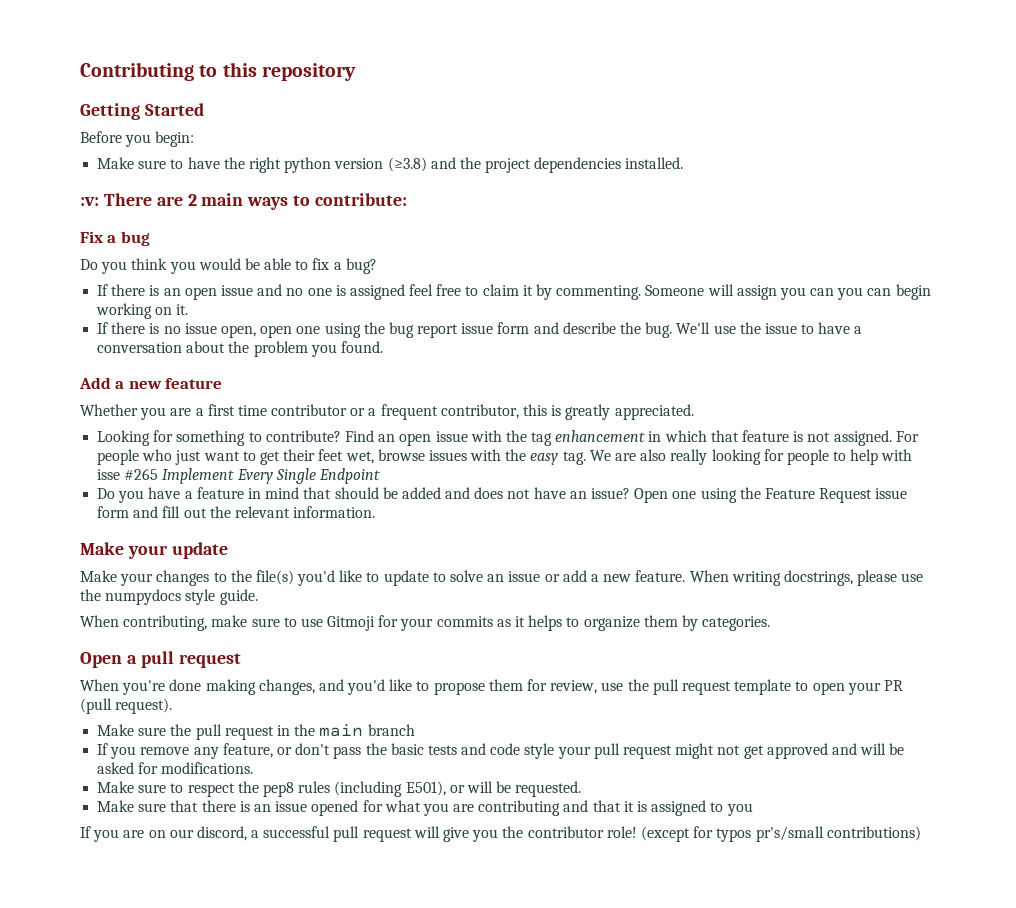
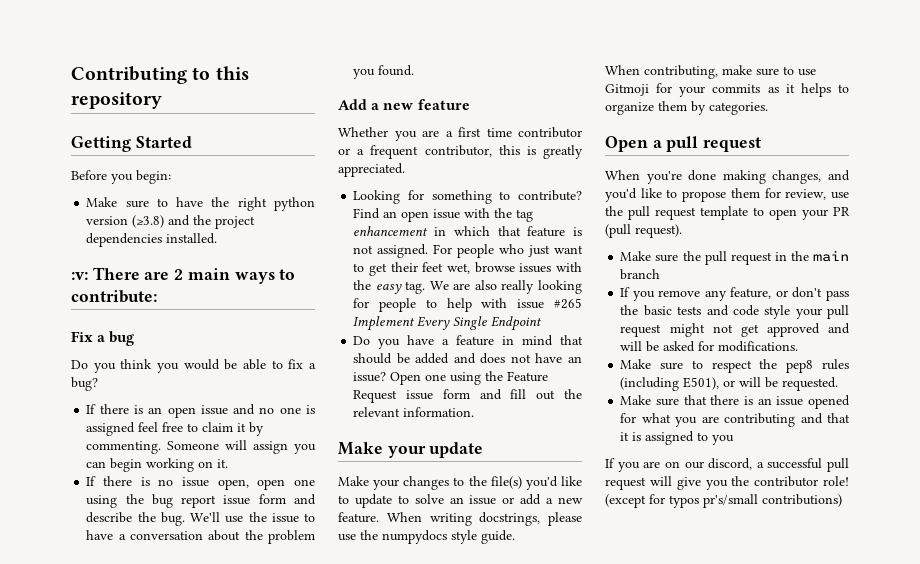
[837,287,892,300] you can -> (107, 464) none
[97,469,121,480] isse -> [517,299,545,309] issue

